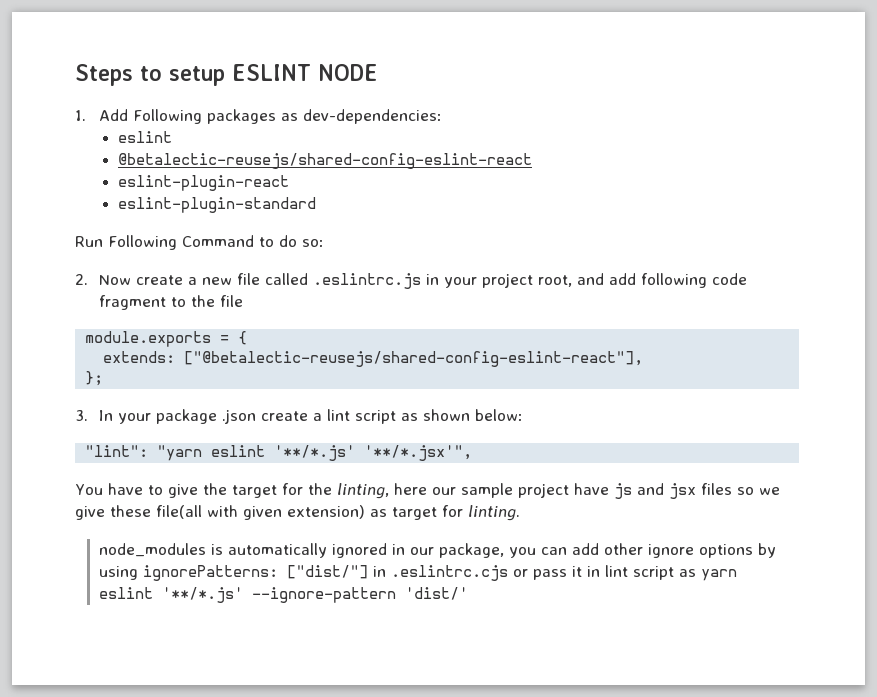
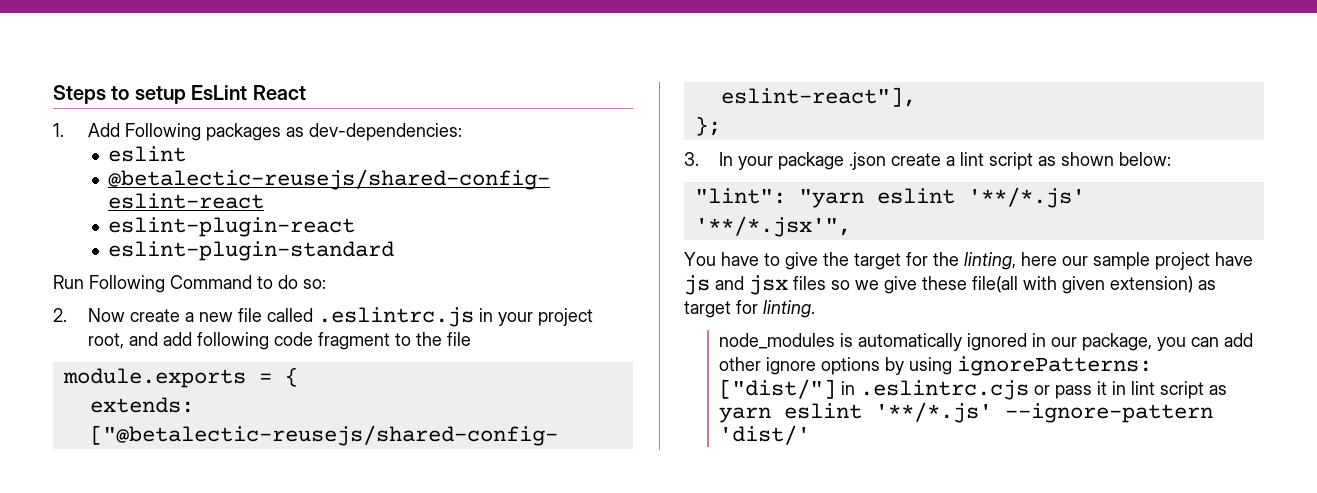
[232,64,378,81] ESLINT NODE -> [191,85,306,100] EsLint React

